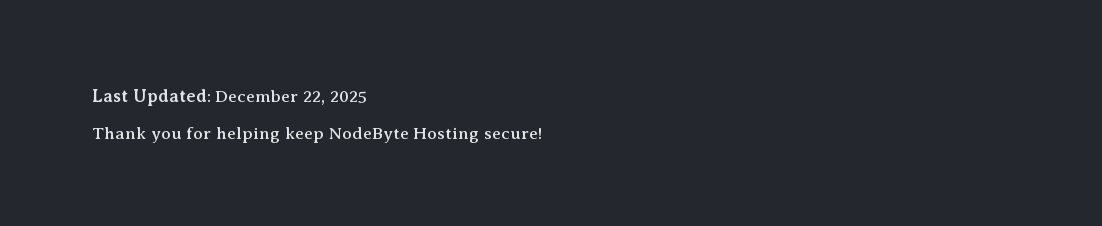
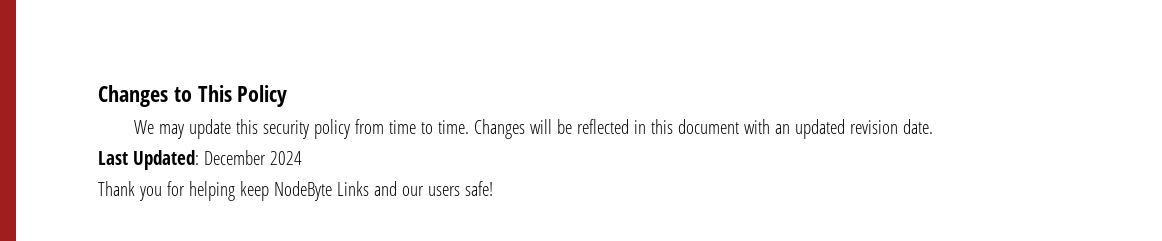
(92, 95) none -> [98,85,288,107] [133,119,933,139] Changes to This Policy // We may update this security policy from time to time. Changes will be reflected in this document with an updated revision date. //
[303,91,367,105] 22, 2025 -> [269,151,302,165] 2024
[413,127,543,143] Hosting secure! -> [336,181,493,196] Links and our users safe!

